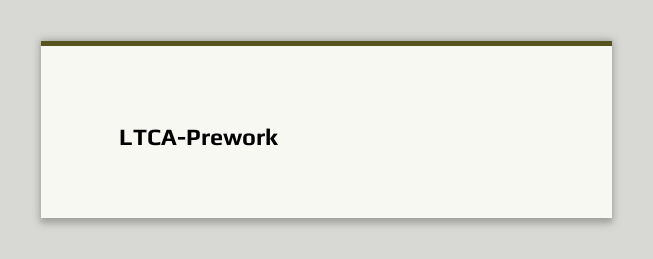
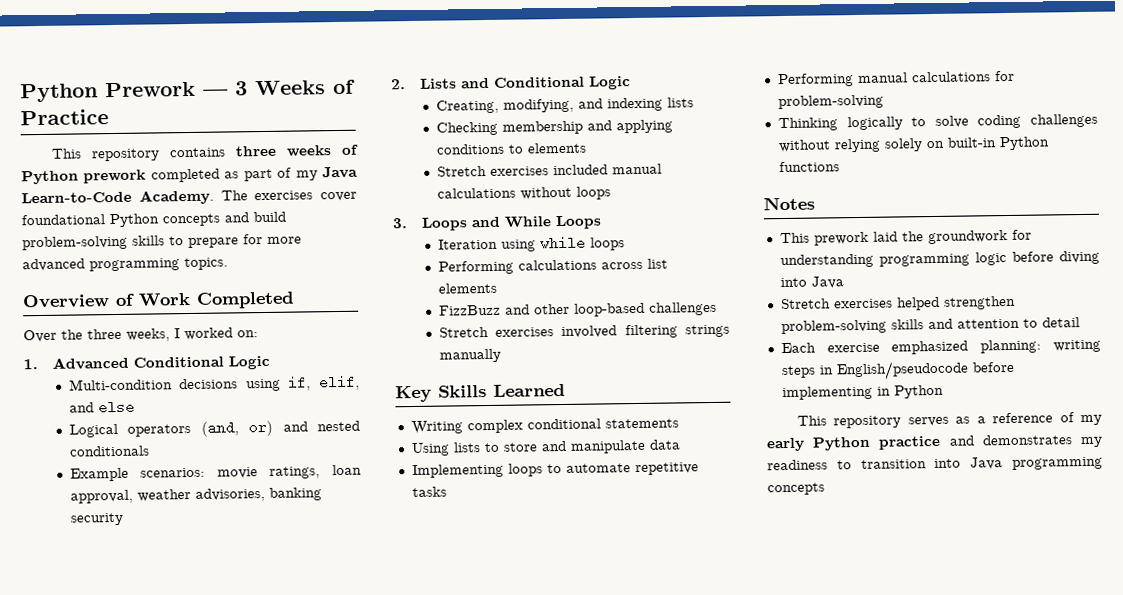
[119,128,279,146] LTCA-Prework -> [20,79,356,103] [20,109,109,126] [50,144,359,162] [21,166,358,185] [21,189,357,205] [21,211,286,228] [22,234,302,251] [22,257,228,272] [22,291,294,309] [23,327,258,343] [23,355,270,370] [68,374,360,392] [68,399,135,415] [68,420,360,438] [68,445,150,457] [69,464,362,482] [69,487,322,504] [69,512,124,526] [391,76,631,90] [435,97,694,114] [435,119,673,136] [435,142,587,155] [436,163,662,177] [436,186,611,200] [392,215,602,231] [437,235,625,252] [437,258,668,275] [437,282,497,294] [438,301,717,317] [438,324,730,339] [438,348,501,363] [395,383,565,403] [410,418,679,435] [410,439,681,457] [411,462,699,479] [411,486,447,498] [777,70,1015,88] [777,94,884,110] [777,113,1098,132] [777,136,1050,153] [778,161,840,173] [763,196,815,211] [779,229,1032,246] [779,250,1100,269] [779,276,844,289] [780,295,1016,311] [780,317,1080,335] [780,339,1101,355] [780,360,1015,381] [781,384,944,401] [796,412,1102,429] [766,434,1103,452] [767,456,1103,471] [767,482,825,496] Python Prework — 3 Weeks of Practice // This repository contains three weeks of Python prework completed as part of my Java Learn-to-Code Academy. The exercises cover foundational Python concepts and build problem-solving skills to prepare for more advanced programming topics. // Overview of Work Completed // Over the three weeks, I worked on: // 1. Advanced Conditional Logic // Multi-condition decisions using if, elif, and else // Logical operators (and, or) and nested conditionals // Example scenarios: movie ratings, loan approval, weather advisories, banking security // 2. Lists and Conditional Logic // Creating, modifying, and indexing lists // Checking membership and applying conditions to elements // Stretch exercises included manual calculations without loops // 3. Loops and While Loops // Iteration using while loops // Performing calculations across list elements // FizzBuzz and other loop-based challenges // Stretch exercises involved filtering strings manually // Key Skills Learned // Writing complex conditional statements // Using lists to store and manipulate data // Implementing loops to automate repetitive tasks // Performing manual calculations for problem-solving // Thinking logically to solve coding challenges without relying solely on built-in Python functions // Notes // This prework laid the groundwork for understanding programming logic before diving into Java // Stretch exercises helped strengthen problem-solving skills and attention to detail // Each exercise emphasized planning: writing steps in English/pseudocode before implementing in Python // This repository serves as a reference of my early Python practice and demonstrates my readiness to transition into Java programming concepts

